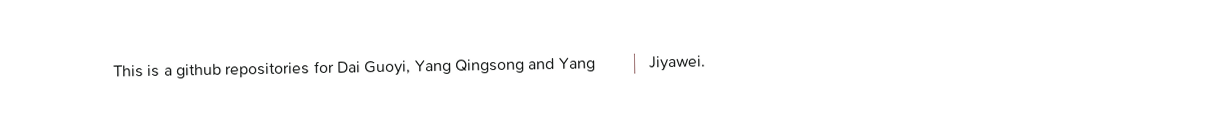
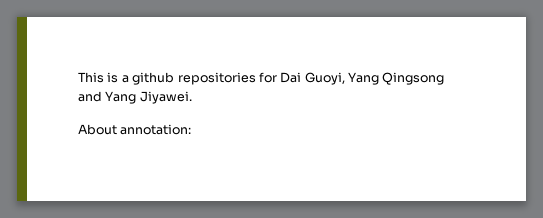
(706, 63) none -> [78,124,192,135] // About annotation:

